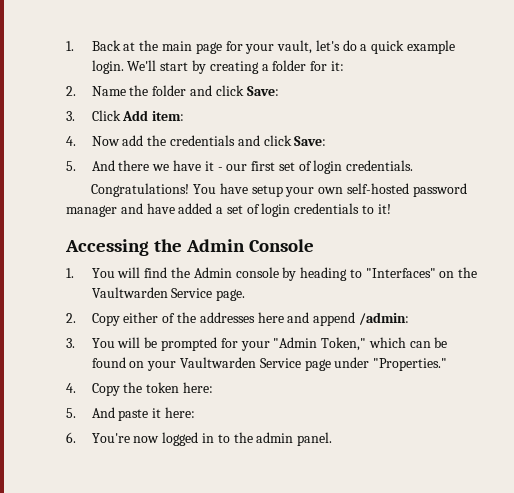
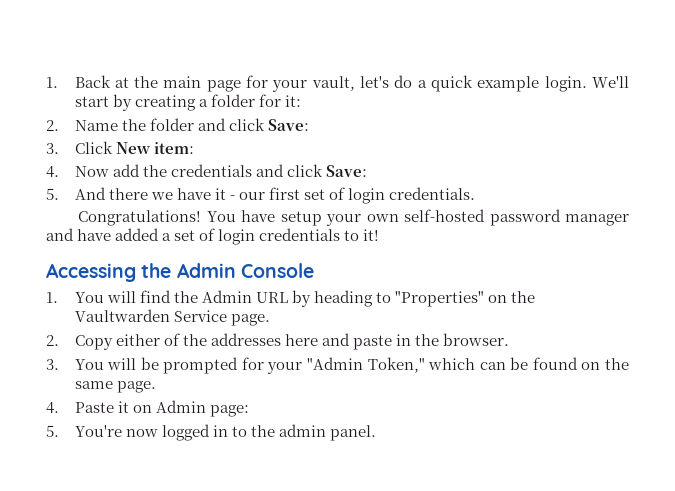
[122,110,149,121] Add -> [115,142,151,154] New
[235,267,279,278] console -> [255,292,288,303] URL
[365,268,436,278] "Interfaces" -> [394,291,484,307] "Properties"
[313,312,409,326] append /admin: -> [352,333,510,350] paste in the browser.
[147,357,448,371] [66,382,213,396] [66,407,195,421] [66,432,76,443] your Vaultwarden Service page under "Properties." // 4. Copy the token here: // 5. And paste it here: // 6. -> [605,358,630,370] [74,381,156,393] [46,400,249,417] [46,425,59,437] the same page. // 4. Paste it on Admin page: // 5.

